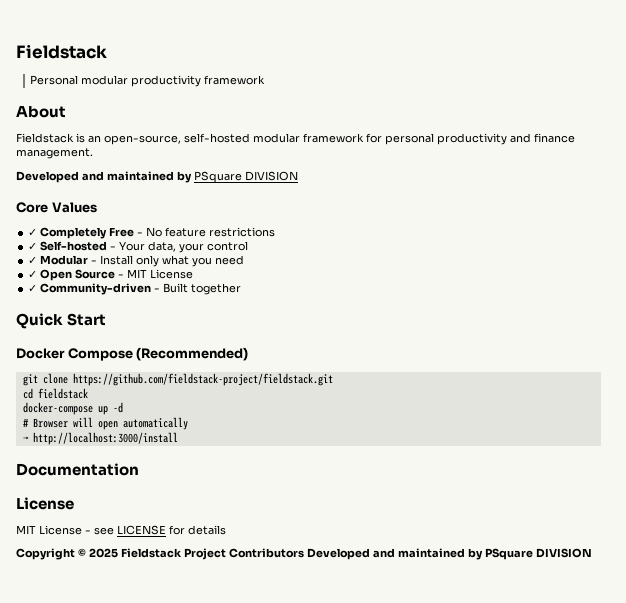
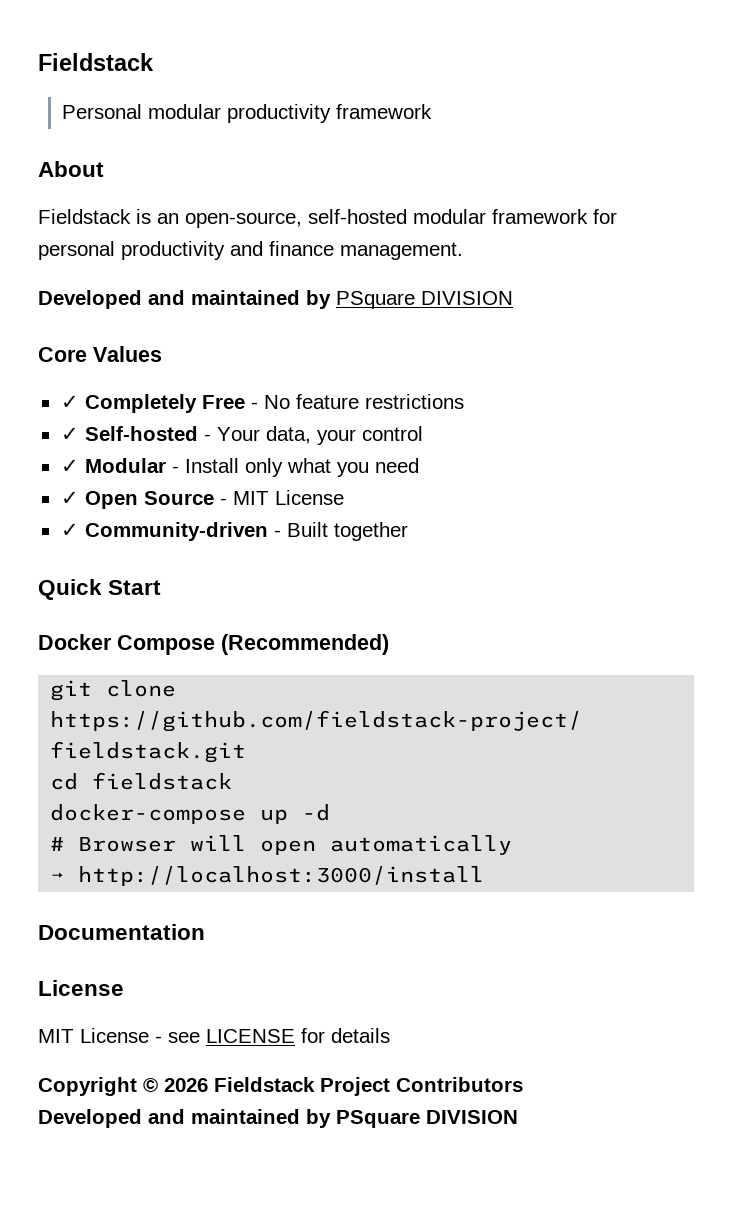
[89,548,118,558] 2025 -> [164,1078,208,1092] 2026
(304, 553) none -> (523, 1084) //

